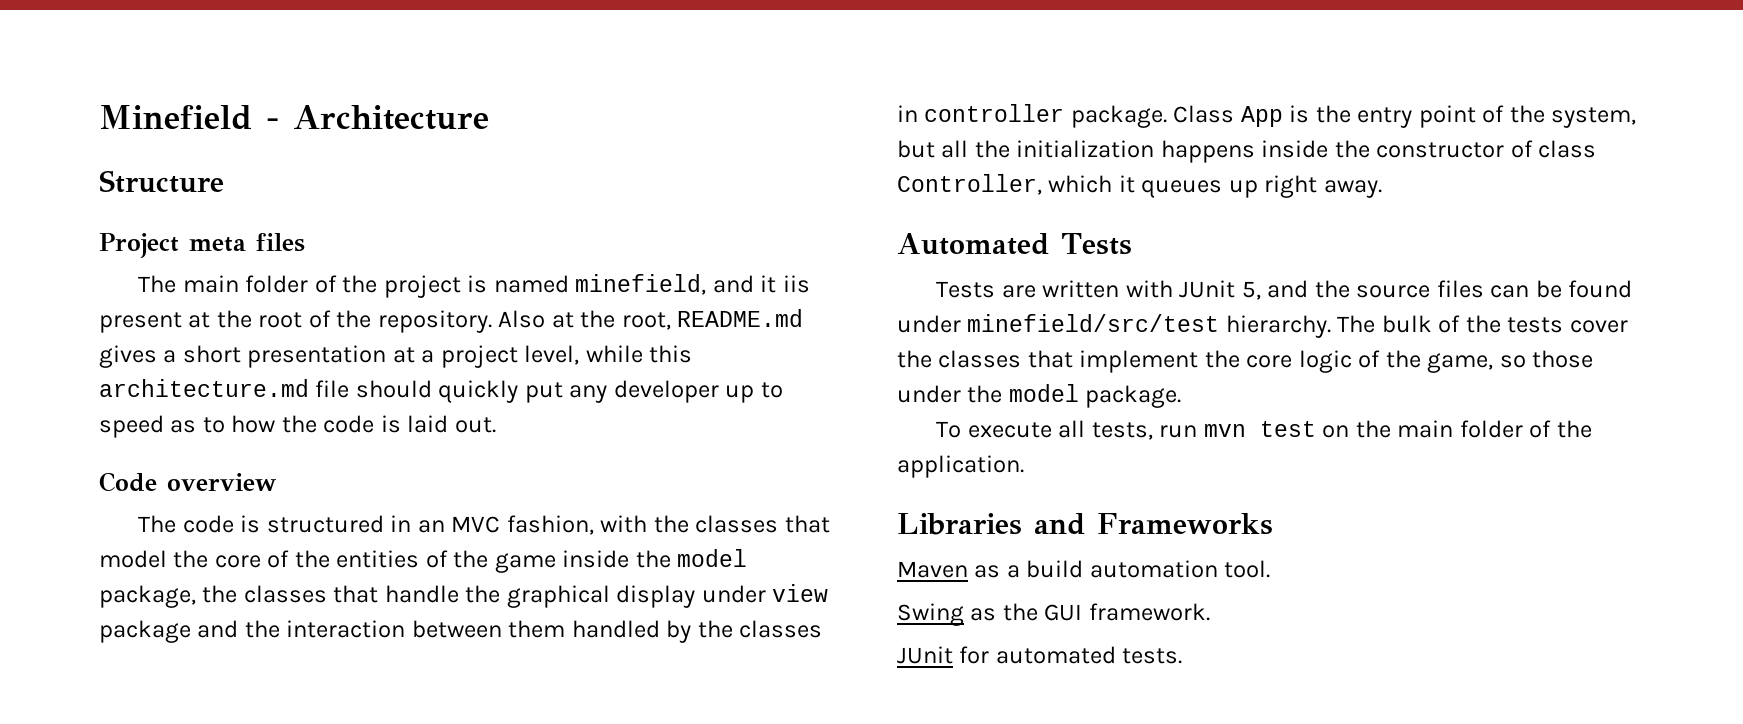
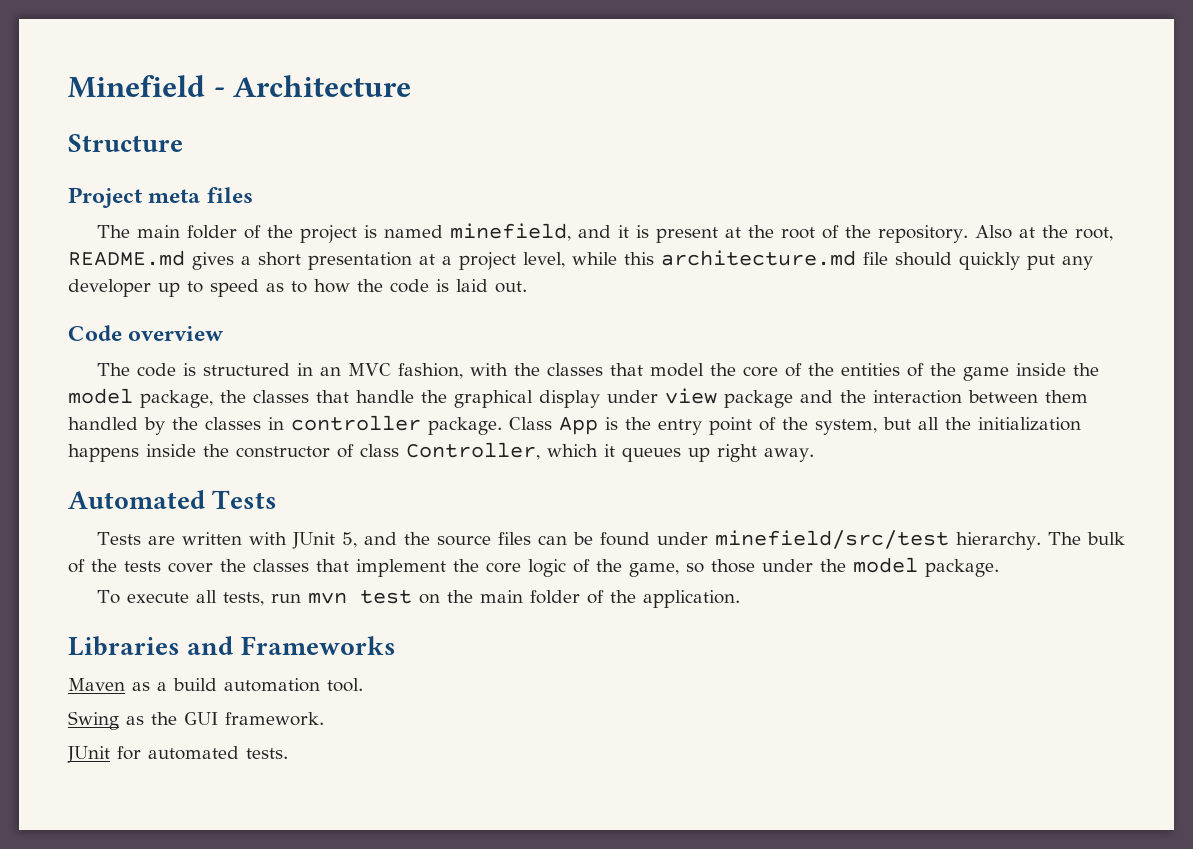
[782,275,810,293] iis -> [635,225,649,238] is

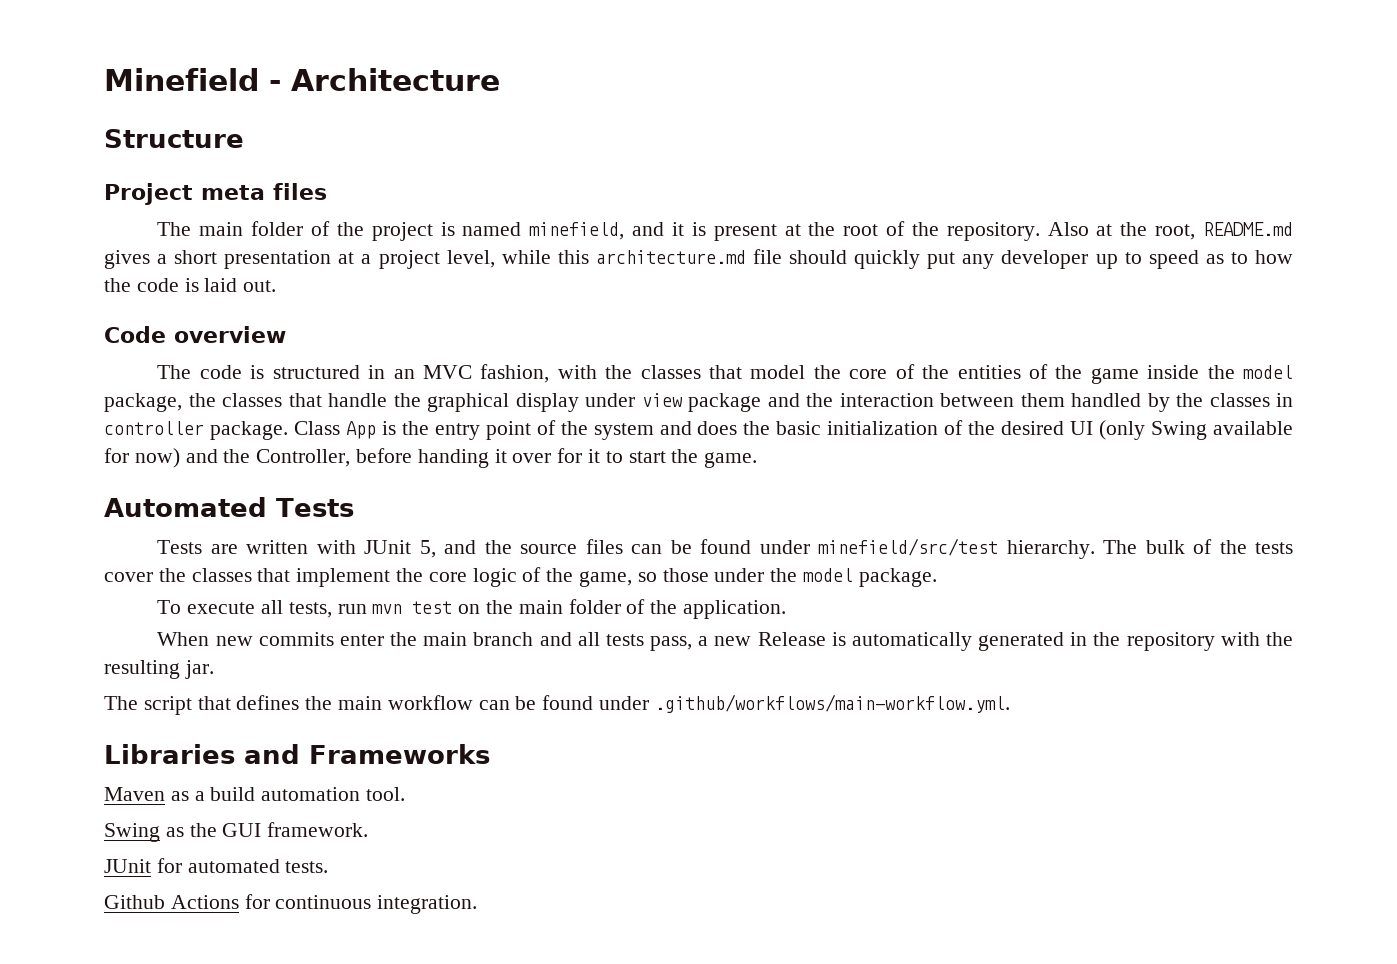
[815,417,1081,435] [68,442,814,462] system, but all the initialization happens inside the constructor of class Controller, which it queues up right away. -> [593,420,1294,440] [104,448,758,468] system and does the basic initialization of the desired UI (only Swing available for now) and the Controller, before handing it over for it to start the game.
(740, 599) none -> [157,632,1294,651] [104,660,214,679] [104,694,1010,715] // When new commits enter the main branch and all tests pass, a new Release is automatically generated in the repository with the resulting jar. // The script that defines the main workflow can be found under .github/workflows/main-workflow.yml.
(288, 753) none -> [104,894,478,914] // Github Actions for continuous integration.

